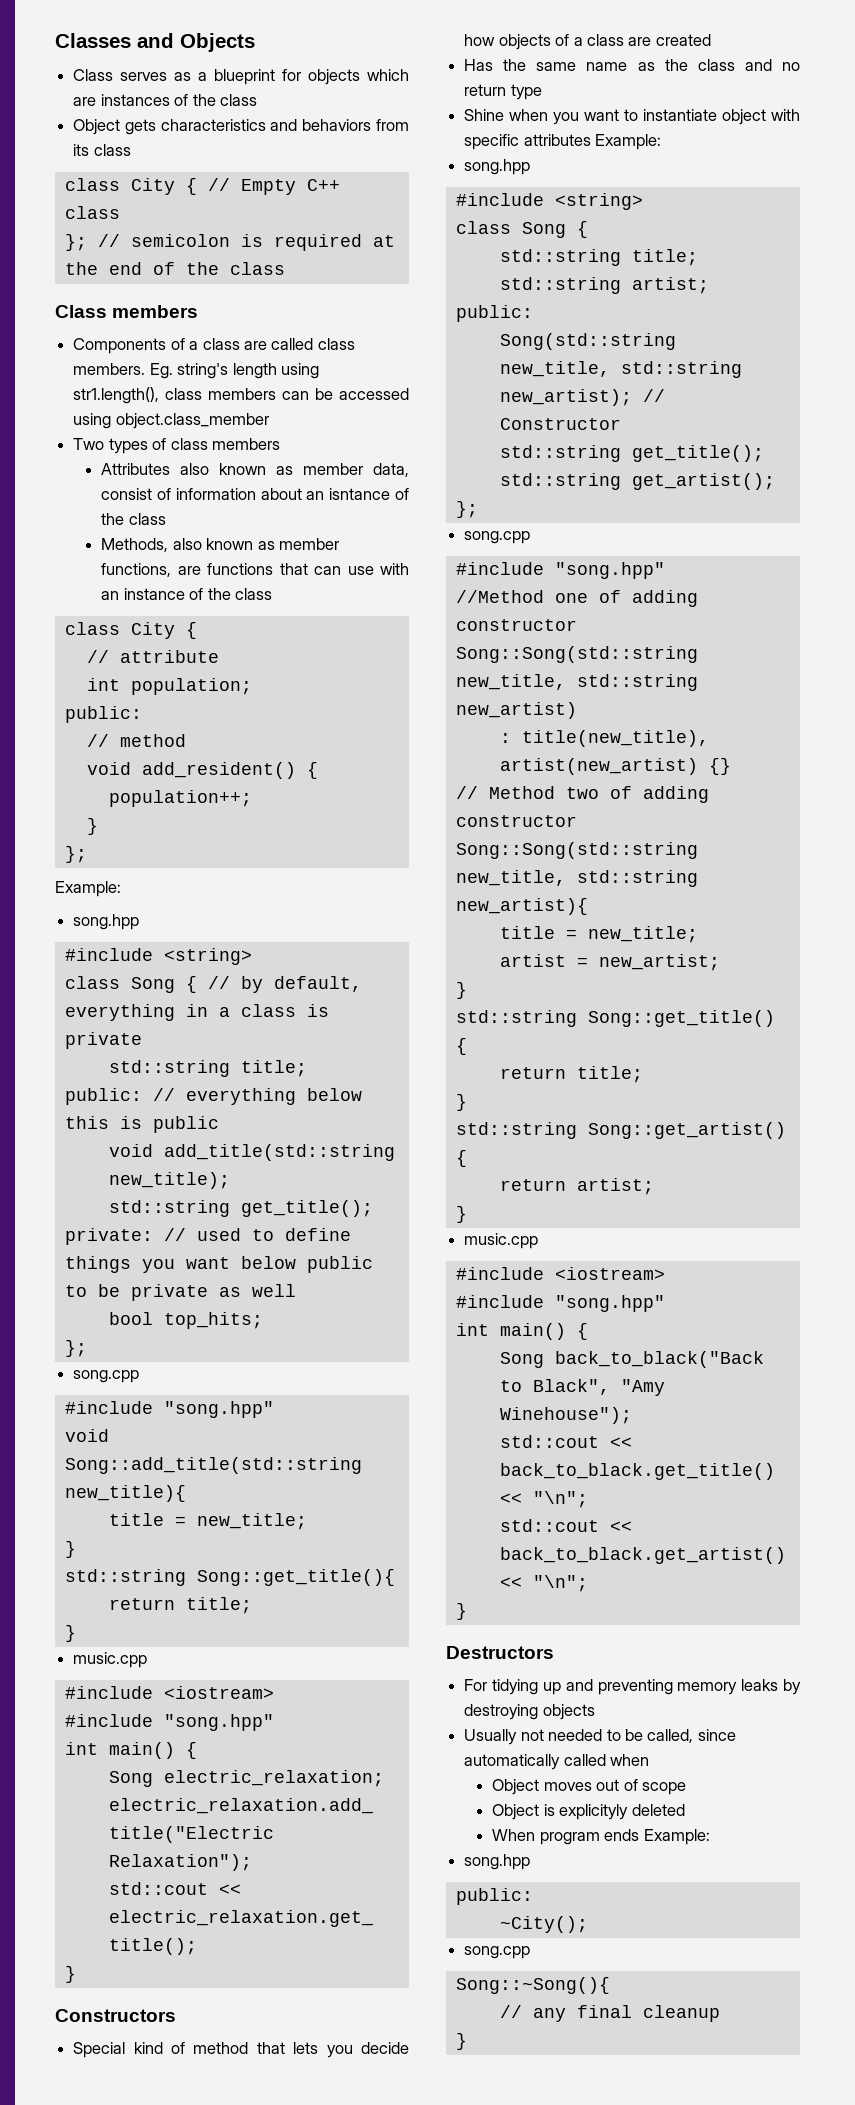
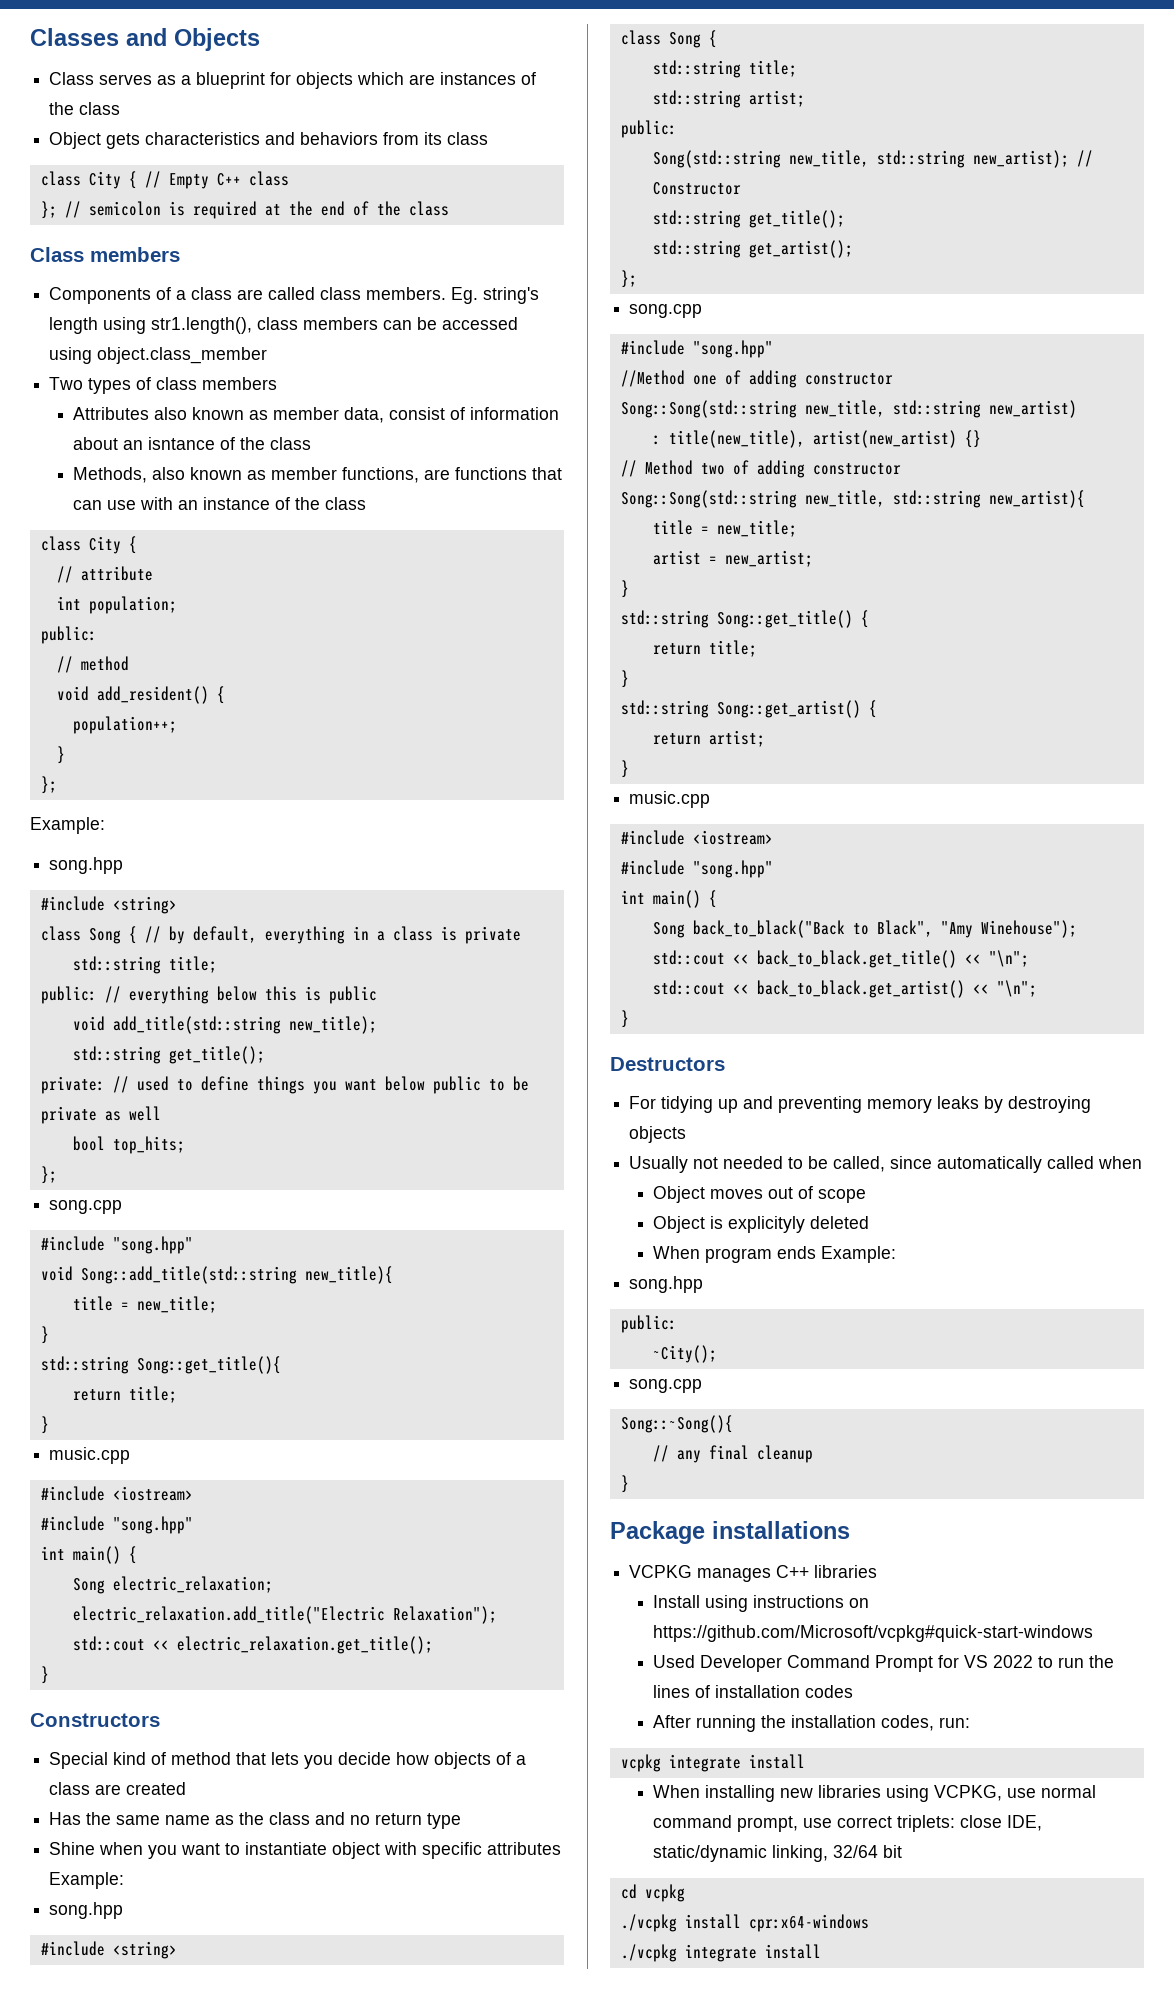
(467, 2041) none -> [610,1521,850,1544] [629,1565,878,1582] [653,1595,870,1612] [653,1625,1094,1642] [653,1655,1115,1672] [653,1685,854,1698] [653,1715,971,1732] [620,1754,805,1772] [653,1785,1097,1802] [653,1815,1043,1832] [653,1845,903,1862] [620,1884,685,1902] [620,1914,869,1932] [620,1944,821,1962] // Package installations // VCPKG manages C++ libraries // Install using instructions on https://github.com/Microsoft/vcpkg#quick-start-windows // Used Developer Command Prompt for VS 2022 to run the lines of installation codes // After running the installation codes, run: // vcpkg integrate install // When installing new libraries using VCPKG, use normal command prompt, use correct triplets: close IDE, static/dynamic linking, 32/64 bit // cd vcpkg // ./vcpkg install cpr:x64-windows // ./vcpkg integrate install

